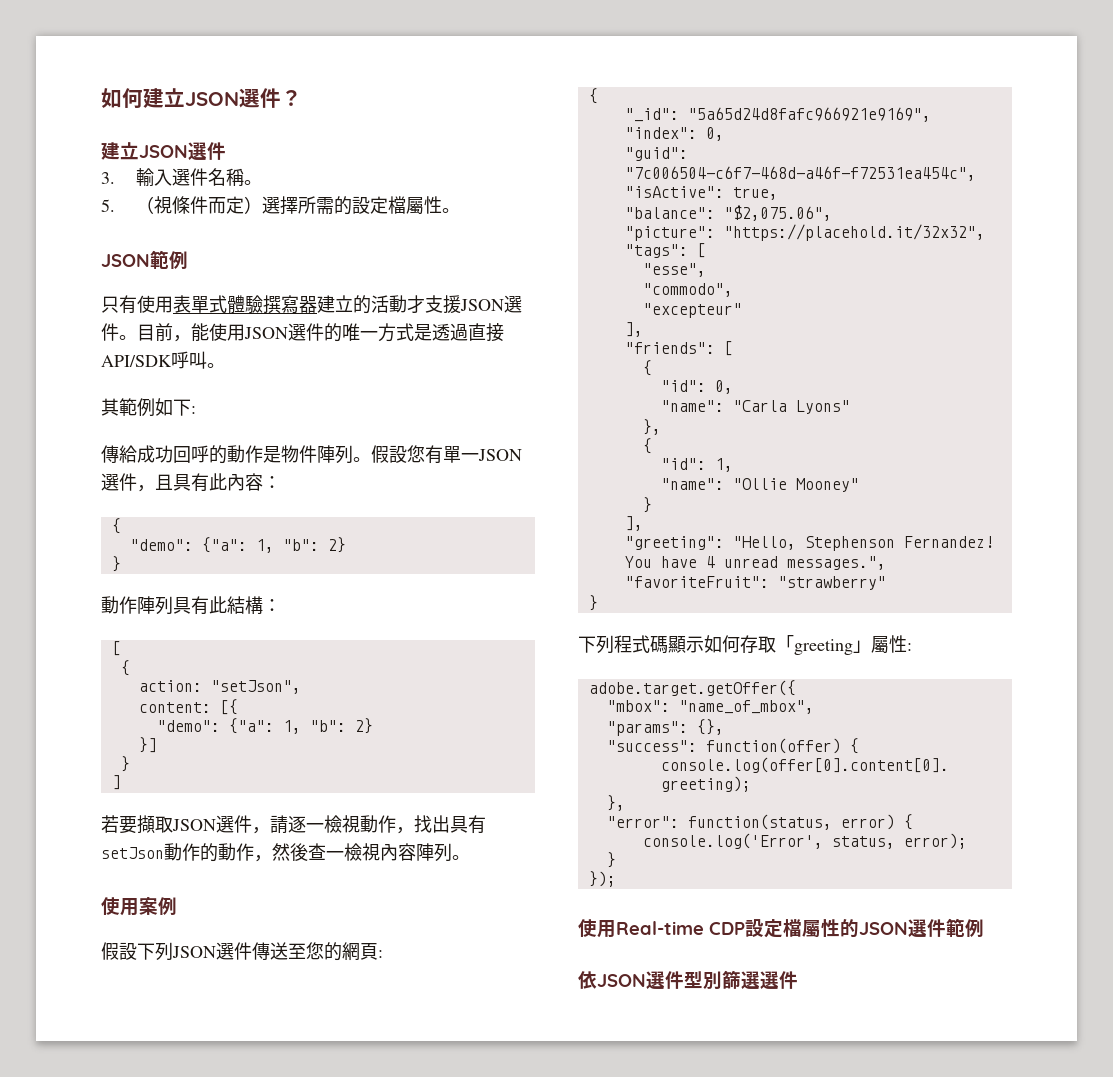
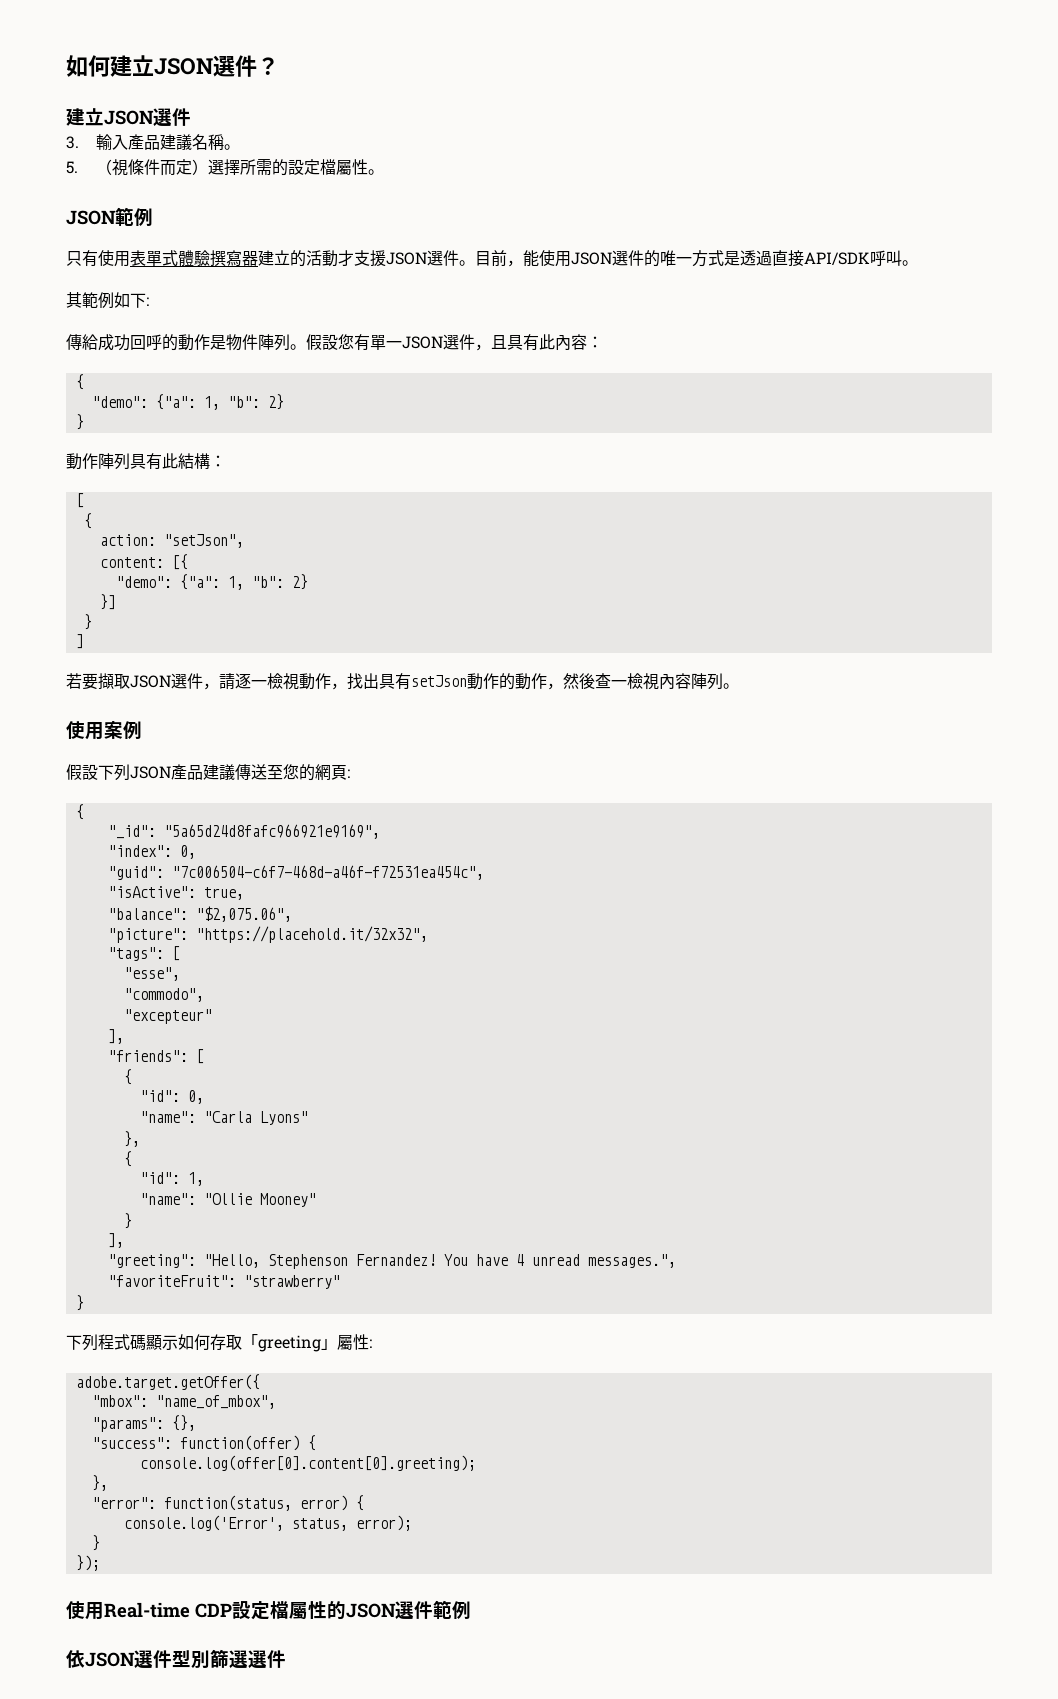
[172,168,209,186] 選件 -> [127,134,192,150] 產品建議
[216,942,252,960] 選件 -> [171,764,235,780] 產品建議

